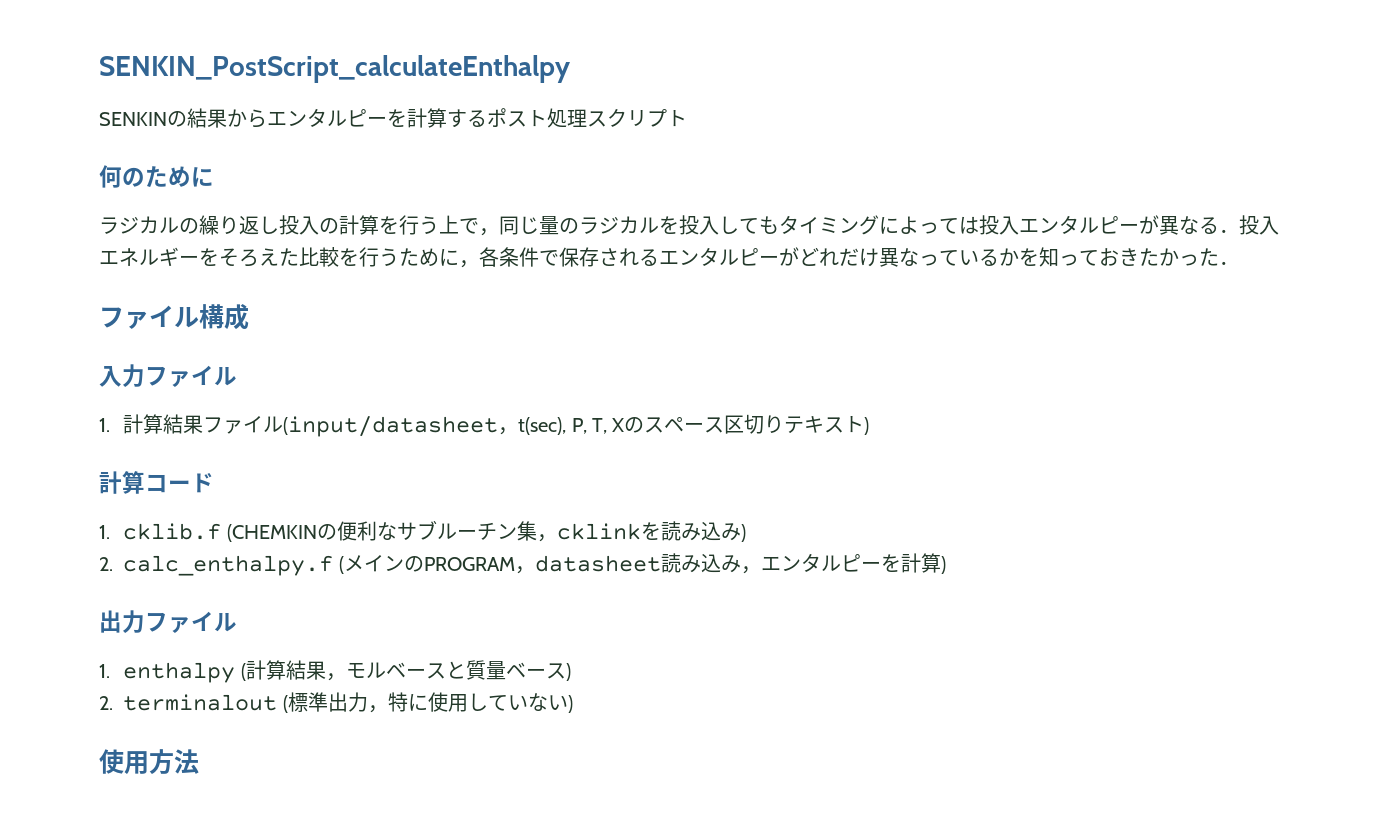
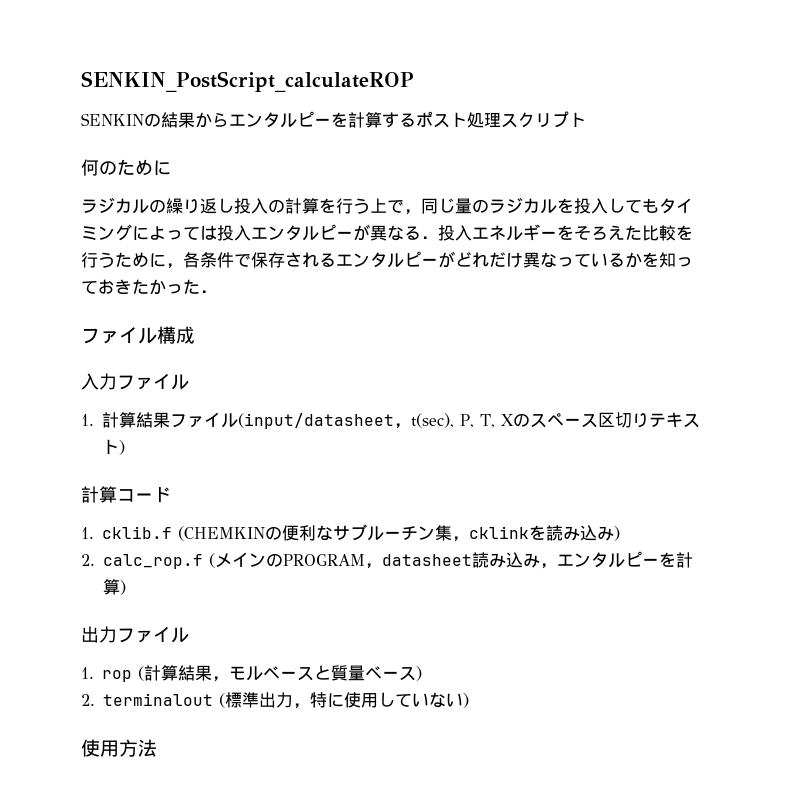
[99,55,570,83] SENKIN_PostScript_calculateEnthalpy -> [81,71,414,92] SENKIN_PostScript_calculateROP
[123,555,334,576] calc_enthalpy.f -> [103,554,204,569] calc_rop.f
[123,662,236,683] enthalpy -> [102,670,133,682] rop

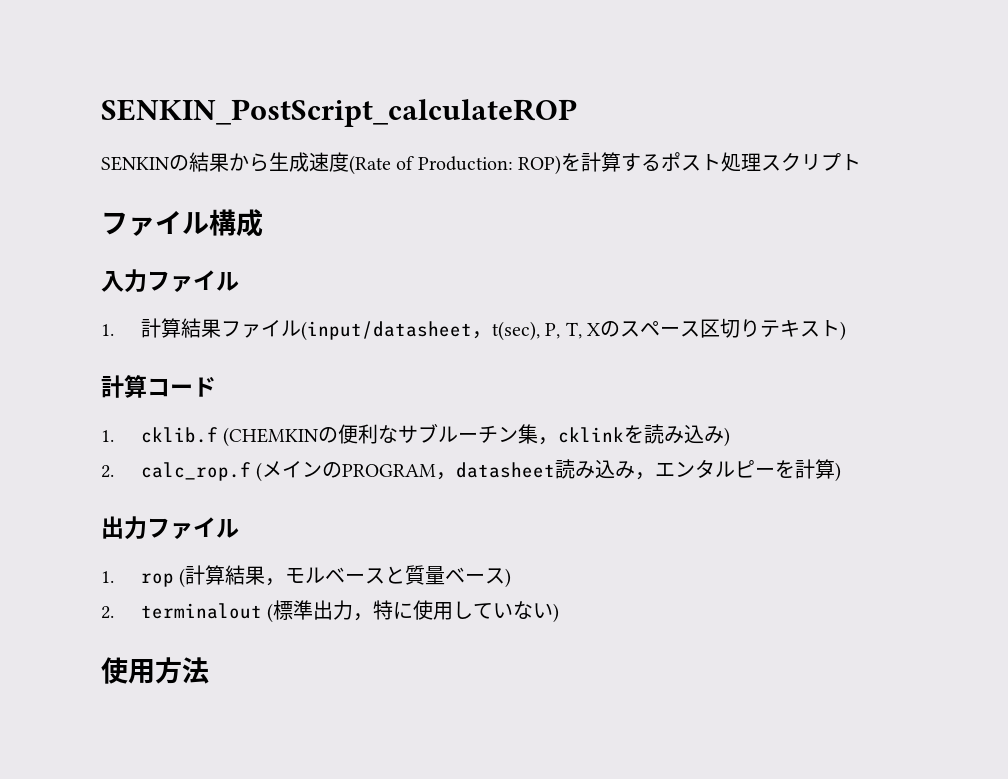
[229,111,331,128] エンタルピー -> [269,152,562,175] 生成速度(Rate of Production: ROP)
[81,159,171,176] [81,197,693,215] [81,224,693,241] [81,251,693,269] [81,279,217,295] // 何のために // ラジカルの繰り返し投入の計算を行う上で，同じ量のラジカルを投入してもタイミングによっては投入エンタルピーが異なる．投入エネルギーをそろえた比較を行うために，各条件で保存されるエンタルピーがどれだけ異なっているかを知っておきたかった． -> (862, 162) none

